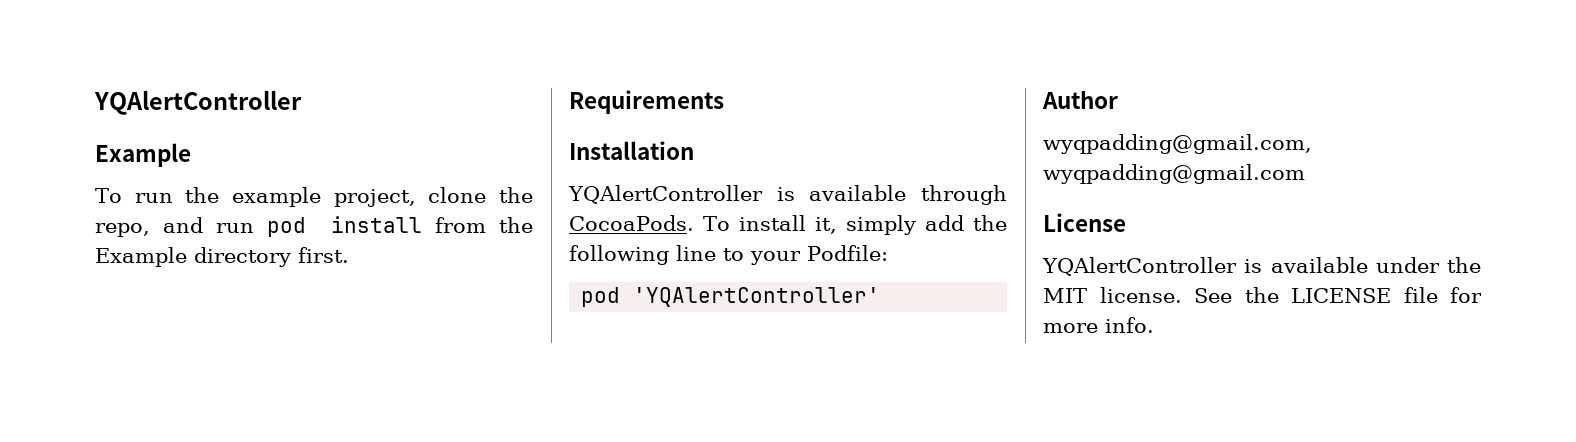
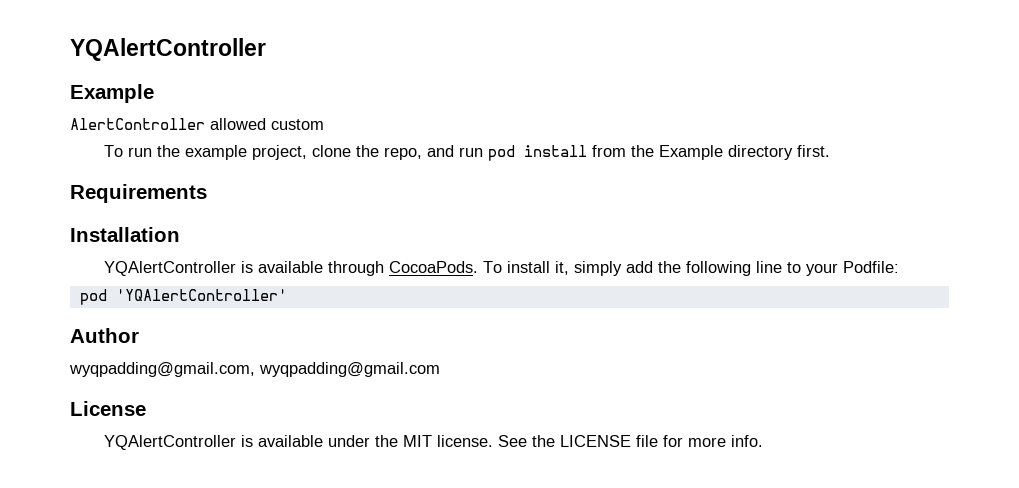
(191, 155) none -> [70,118,324,130] // AlertController allowed custom

